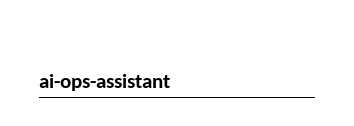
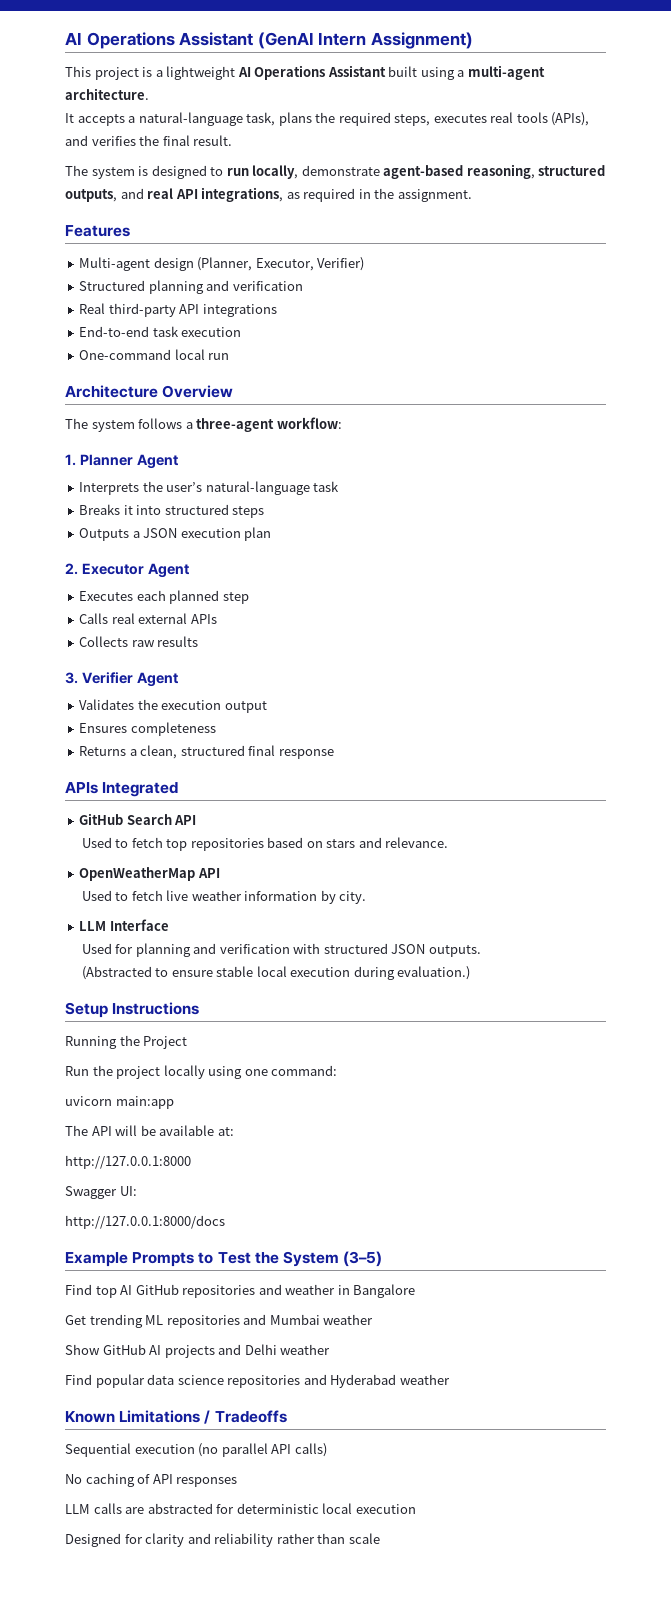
[39,74,170,91] ai-ops-assistant -> [65,32,473,49] [65,65,545,80] [65,88,149,100] [65,112,590,126] [65,135,233,146] [65,164,606,179] [65,187,472,202] [65,225,130,237] [79,257,365,271] [79,280,303,294] [79,303,277,317] [79,326,242,337] [79,349,230,360] [65,385,234,398] [65,417,342,432] [65,454,178,469] [79,481,340,495] [79,504,265,518] [79,527,272,541] [65,563,189,578] [79,590,249,604] [79,613,217,624] [79,636,199,647] [65,672,178,687] [79,699,267,713] [79,722,216,736] [79,745,334,759] [65,782,179,797] [79,813,197,825] [81,837,449,851] [79,867,220,881] [81,890,367,904] [79,919,169,931] [81,943,481,957] [81,966,471,980] [65,1002,200,1018] [65,1035,188,1049] [65,1065,338,1079] [65,1096,174,1109] [65,1125,234,1136] [65,1155,191,1169] [65,1186,137,1199] [65,1215,225,1229] [65,1251,383,1267] [65,1284,416,1298] [65,1314,374,1328] [65,1344,331,1358] [65,1374,450,1388] [65,1410,287,1424] [65,1443,327,1457] [65,1473,238,1487] [65,1503,416,1514] [65,1533,380,1547] AI Operations Assistant (GenAI Intern Assignment) // This project is a lightweight AI Operations Assistant built using a multi-agent architecture. // It accepts a natural-language task, plans the required steps, executes real tools (APIs), and verifies the final result. // The system is designed to run locally, demonstrate agent-based reasoning, structured outputs, and real API integrations, as required in the assignment. // Features // Multi-agent design (Planner, Executor, Verifier) // Structured planning and verification // Real third-party API integrations // End-to-end task execution // One-command local run // Architecture Overview // The system follows a three-agent workflow: // 1. Planner Agent // Interprets the user’s natural-language task // Breaks it into structured steps // Outputs a JSON execution plan // 2. Executor Agent // Executes each planned step // Calls real external APIs // Collects raw results // 3. Verifier Agent // Validates the execution output // Ensures completeness // Returns a clean, structured final response // APIs Integrated // GitHub Search API // Used to fetch top repositories based on stars and relevance. // OpenWeatherMap API // Used to fetch live weather information by city. // LLM Interface // Used for planning and verification with structured JSON outputs. // (Abstracted to ensure stable local execution during evaluation.) // Setup Instructions // Running the Project // Run the project locally using one command: // uvicorn main:app // The API will be available at: // http://127.0.0.1:8000 // Swagger UI: // http://127.0.0.1:8000/docs // Example Prompts to Test the System (3–5) // Find top AI GitHub repositories and weather in Bangalore // Get trending ML repositories and Mumbai weather // Show GitHub AI projects and Delhi weather // Find popular data science repositories and Hyderabad weather // Known Limitations / Tradeoffs // Sequential execution (no parallel API calls) // No caching of API responses // LLM calls are abstracted for deterministic local execution // Designed for clarity and reliability rather than scale

